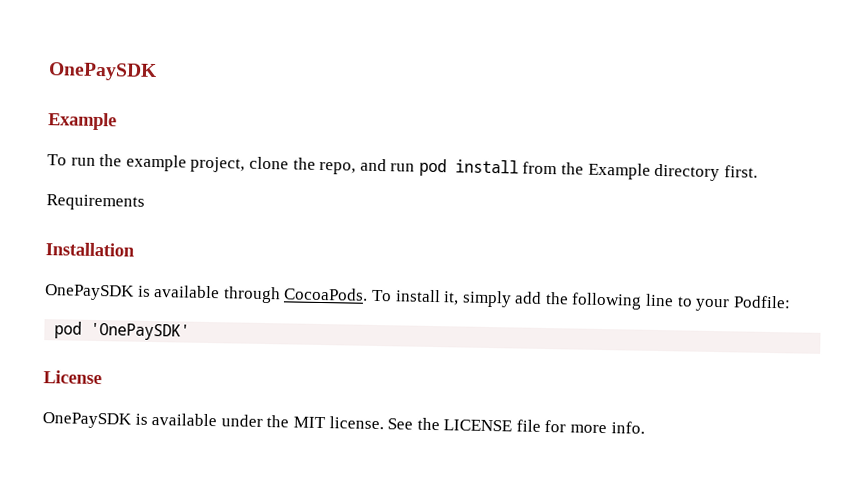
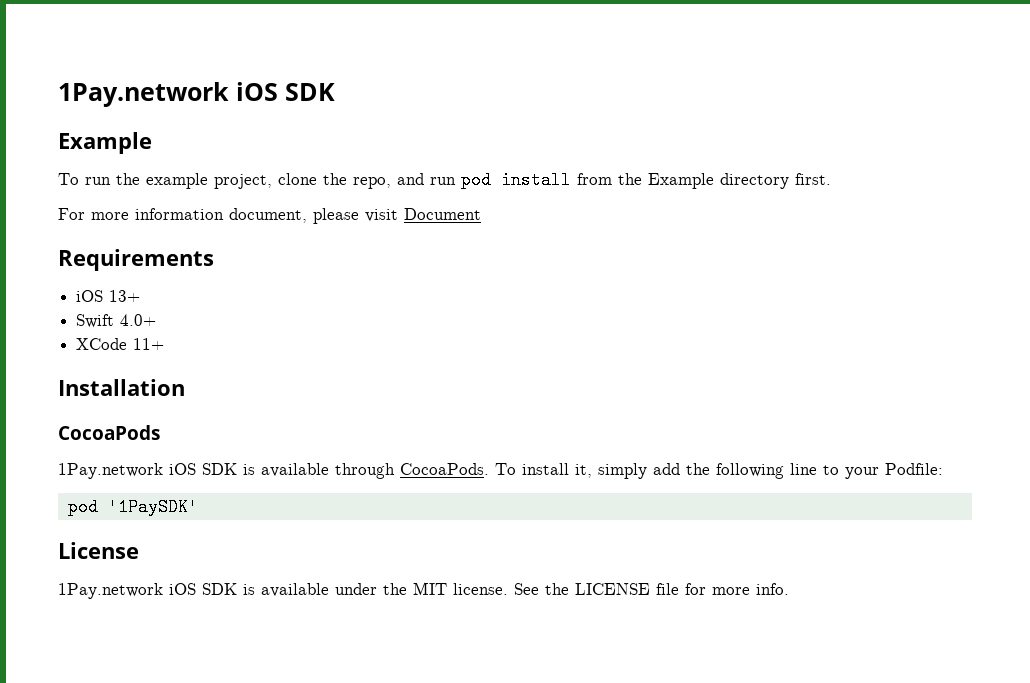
[48,62,158,82] OnePaySDK -> [58,82,335,107] 1Pay.network iOS SDK
[46,194,145,211] [45,242,135,257] [44,284,135,301] Requirements // Installation // OnePaySDK -> [58,208,481,224] [58,249,214,271] [76,290,141,302] [76,314,157,328] [76,338,165,350] [58,379,185,396] [58,425,160,440] [58,463,237,479] For more information document, please visit Document // Requirements // iOS 13+ // Swift 4.0+ // XCode 11+ // Installation // CocoaPods // 1Pay.network iOS SDK
[90,322,191,341] 'OnePaySDK' -> [107,498,198,516] '1PaySDK'
[42,412,132,429] OnePaySDK -> [58,583,237,599] 1Pay.network iOS SDK

